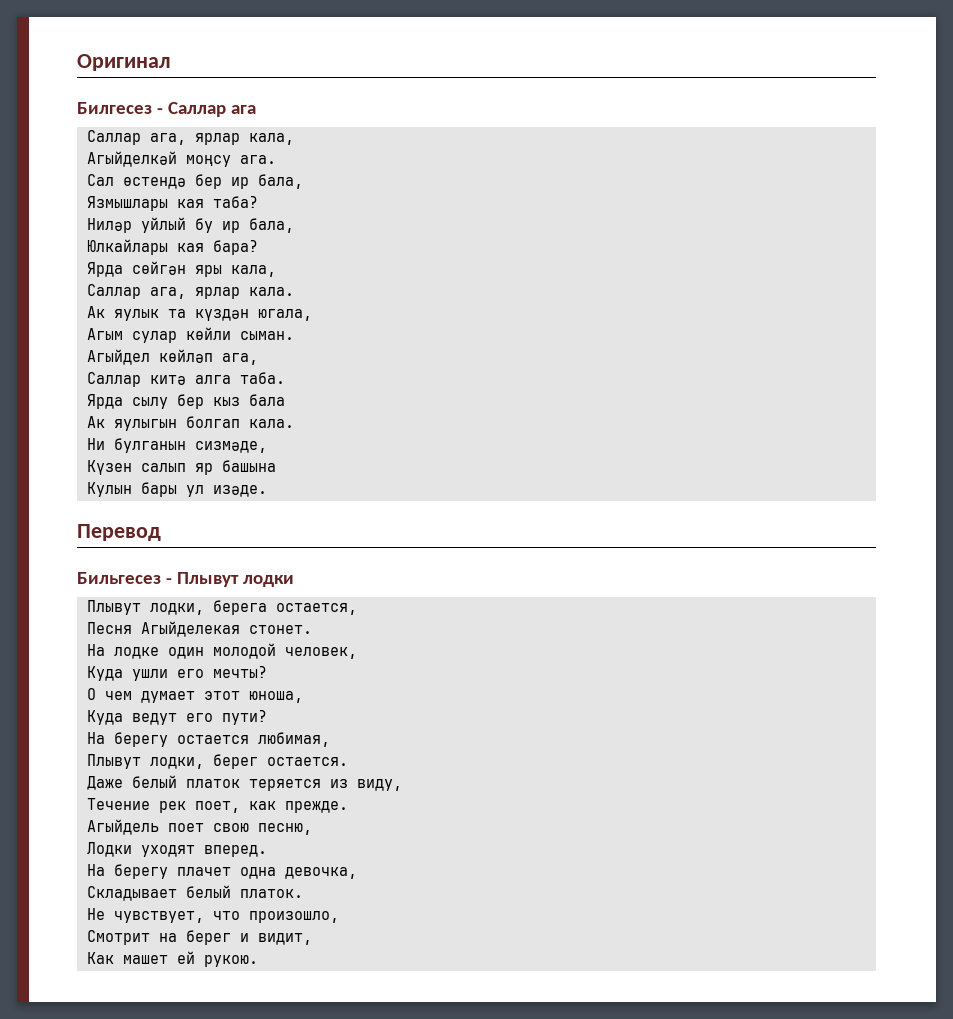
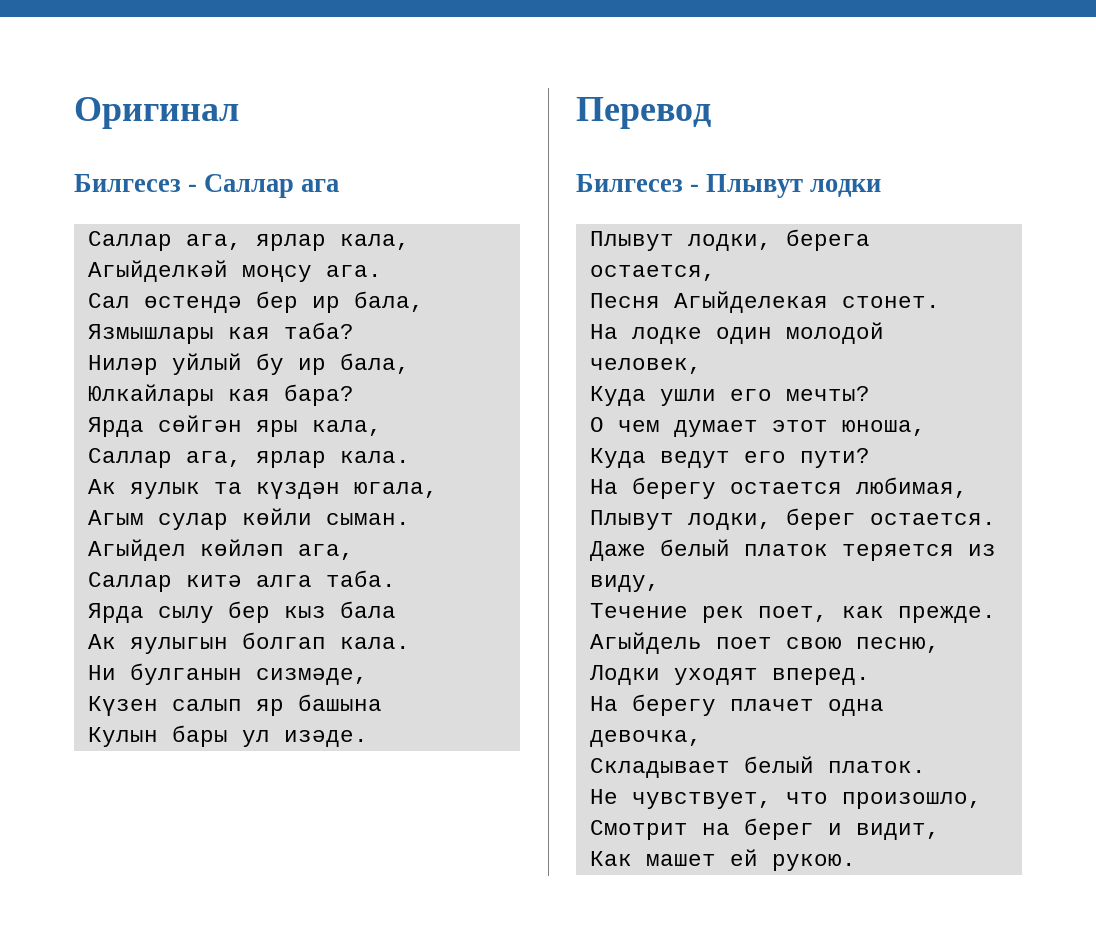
[77,572,161,584] Бильгесез -> [576,174,683,192] Билгесез

